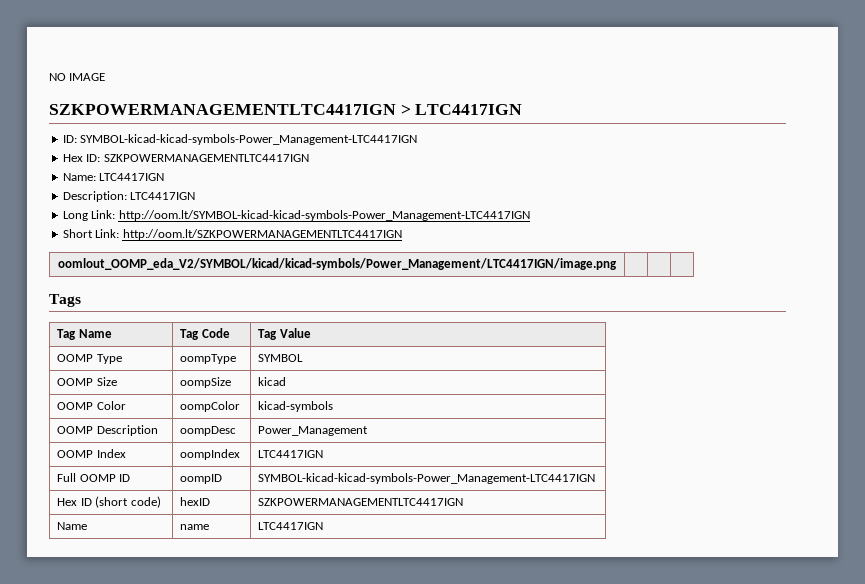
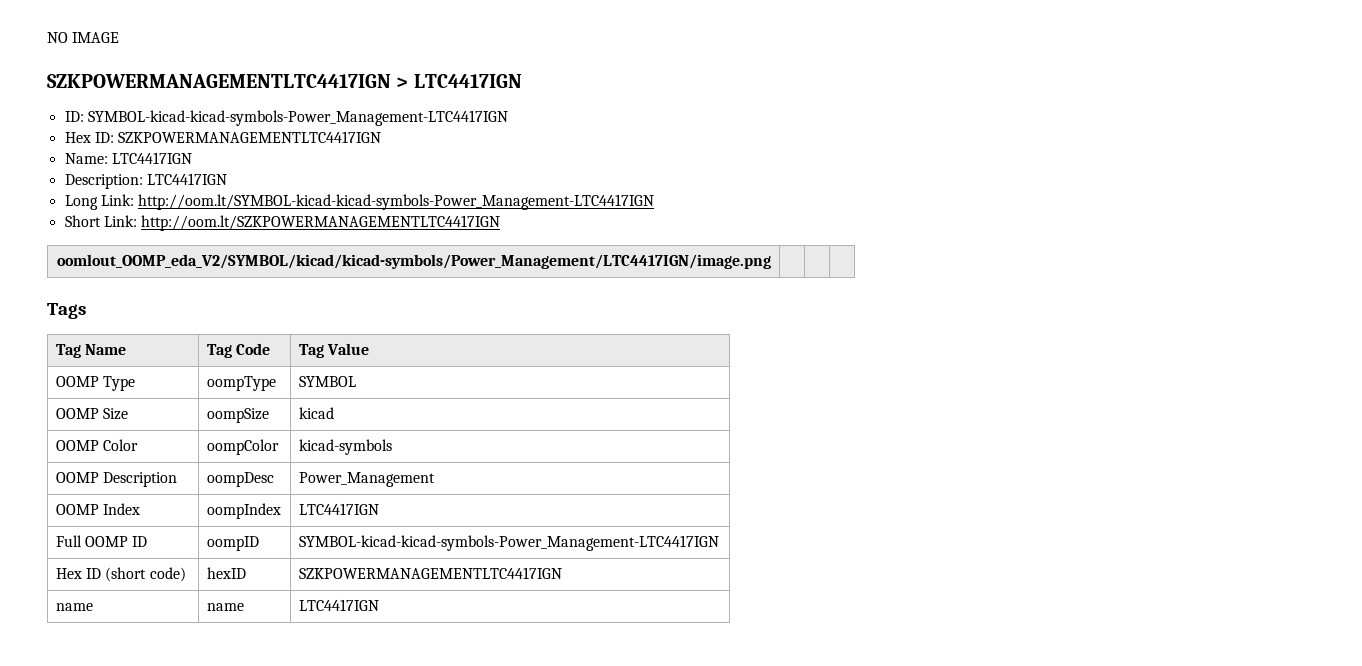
[57,522,88,530] Name -> [55,603,93,611] name

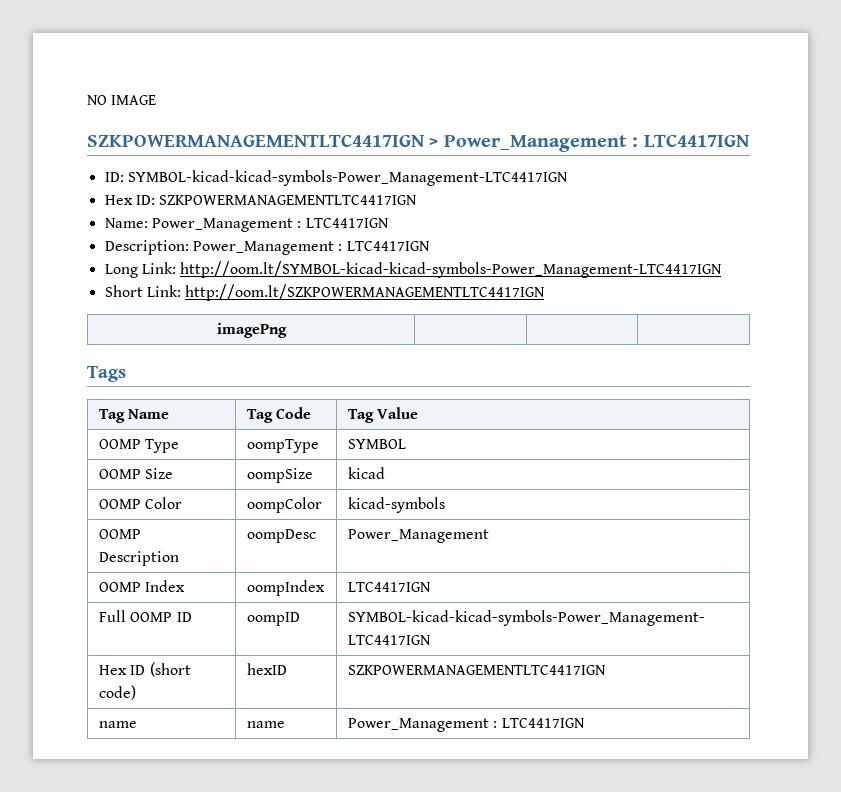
(409, 82) none -> [443,135,639,152] Power_Management :
(108, 158) none -> [151,218,302,232] Power_Management :
(143, 181) none -> [192,241,343,255] Power_Management :
[56,254,771,269] oomlout_OOMP_eda_V2/SYMBOL/kicad/kicad-symbols/Power_Management/LTC4417IGN/image.png -> [216,323,287,338] imagePng
(244, 607) none -> [347,718,498,732] Power_Management :

